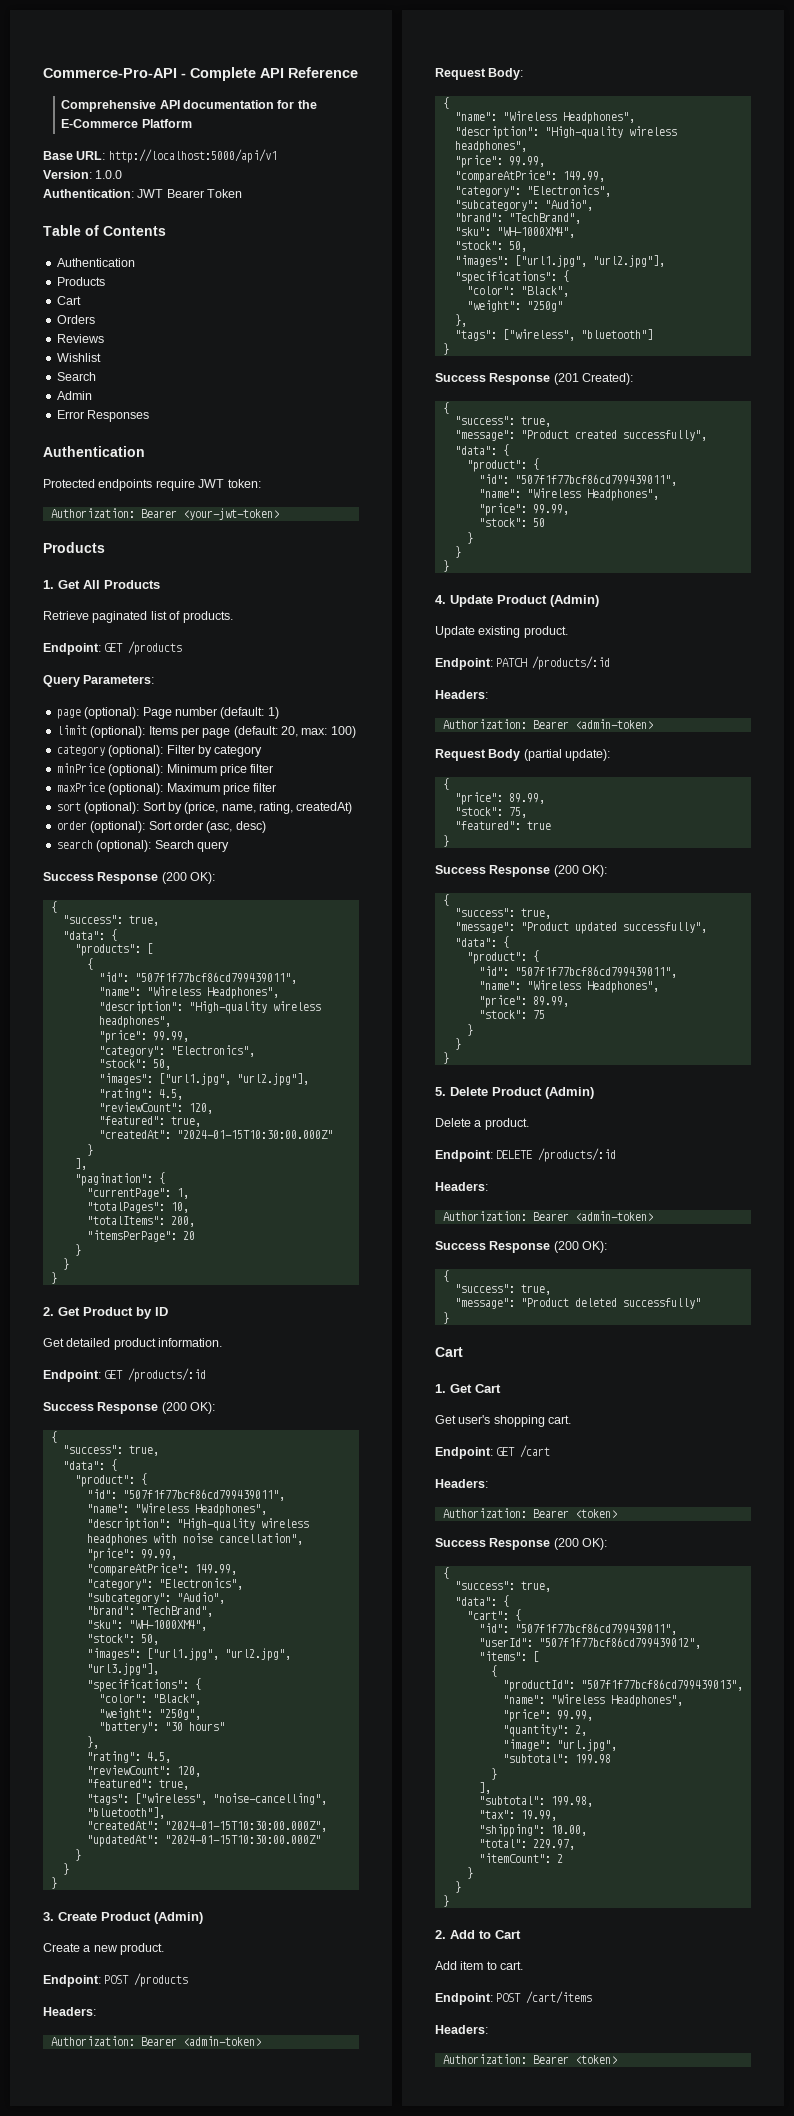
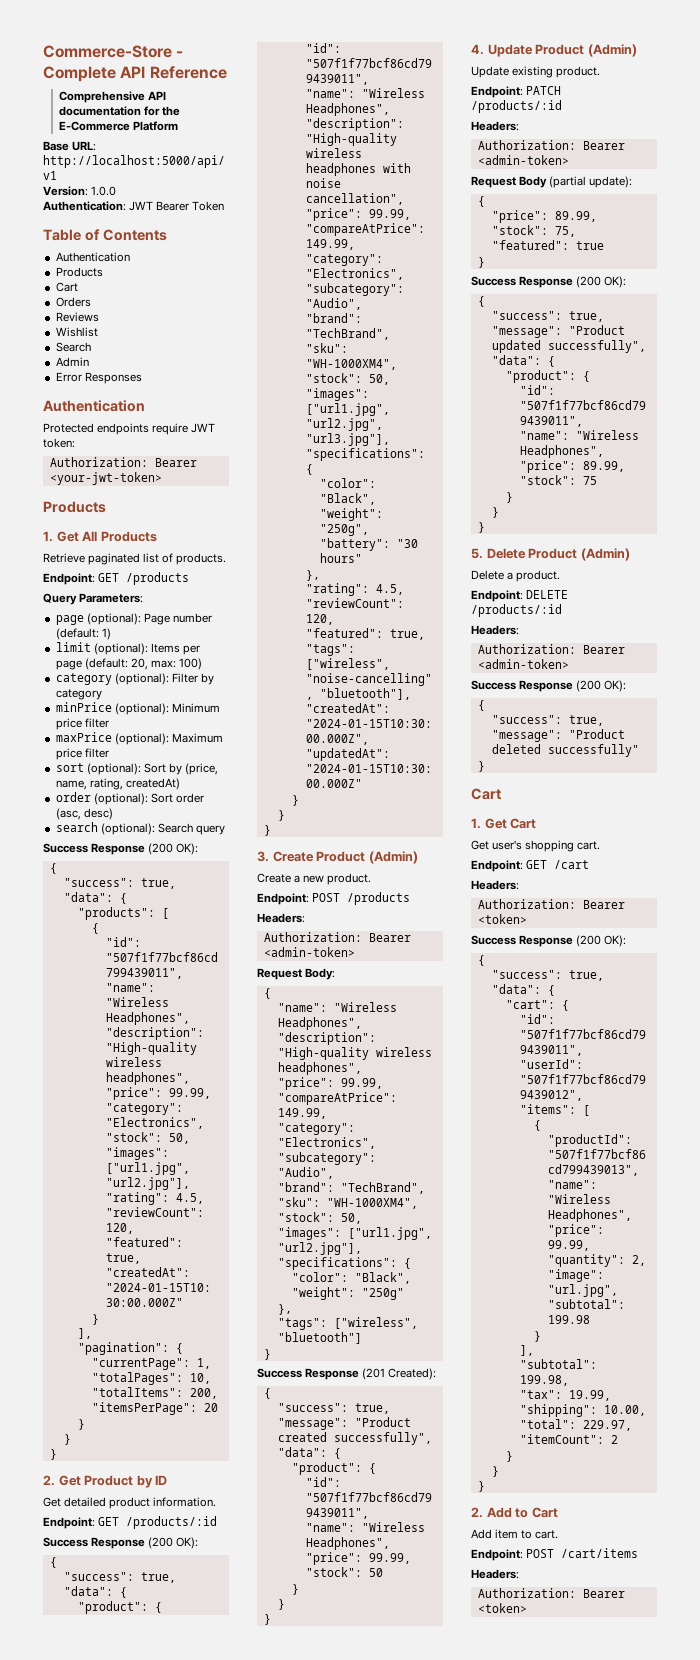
[43,68,177,78] Commerce-Pro-API -> [43,45,172,58] Commerce-Store

